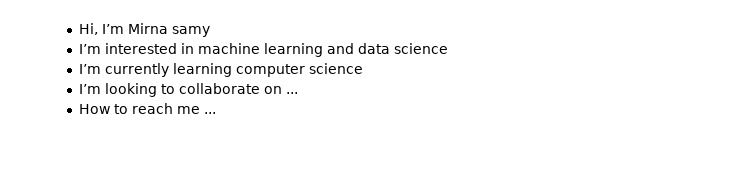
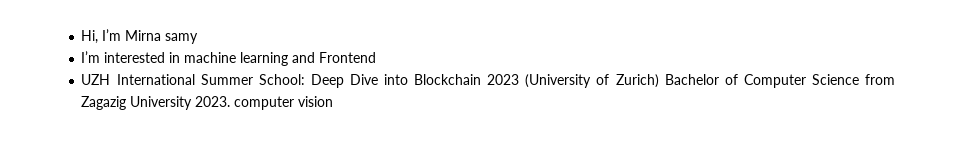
[357,43,448,54] [78,63,363,77] [78,83,298,97] [78,103,216,114] data science // I’m currently learning computer science // I’m looking to collaborate on ... // How to reach me ... -> [319,52,377,63] [81,74,896,88] [81,96,334,110] Frontend // UZH International Summer School: Deep Dive into Blockchain 2023 (University of Zurich) Bachelor of Computer Science from Zagazig University 2023. computer vision

